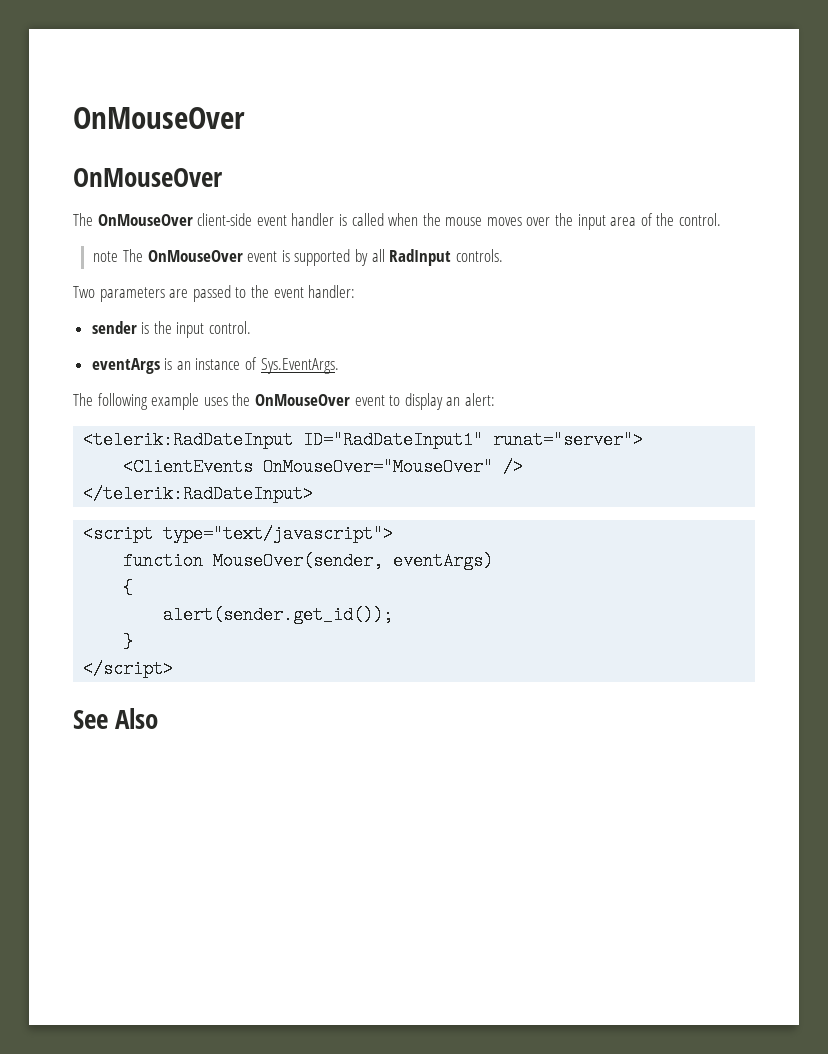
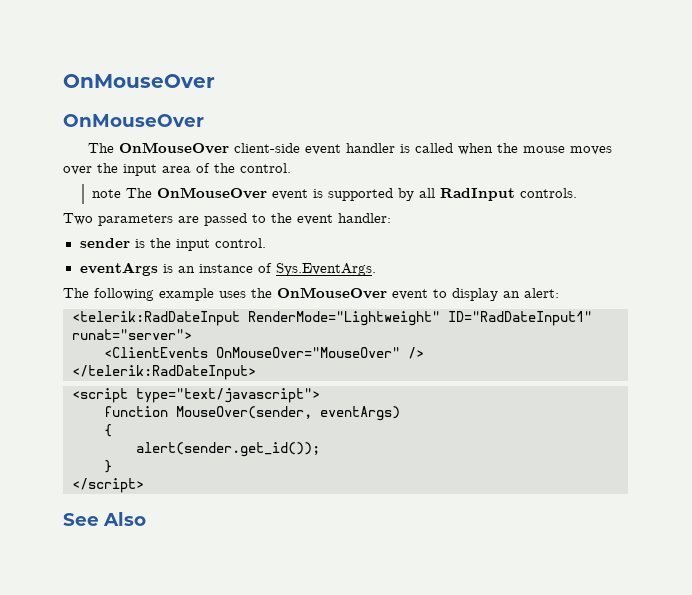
(294, 440) none -> [248,311,440,326] RenderMode="Lightweight"

